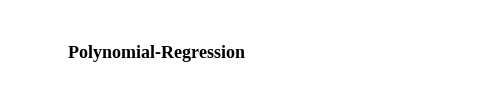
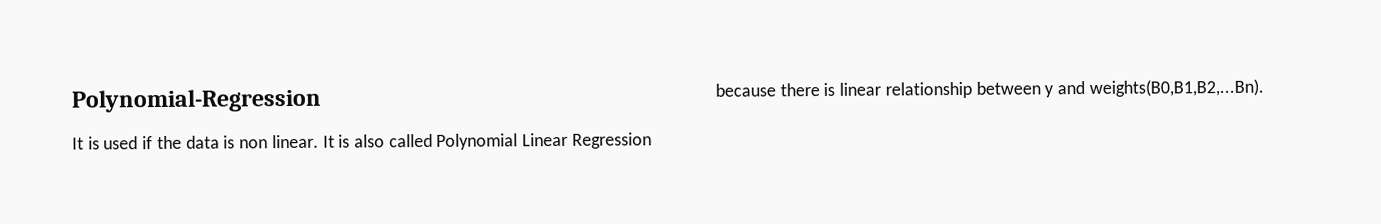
(245, 53) none -> [72,132,652,150] [715,78,1264,99] // It is used if the data is non linear. It is also called Polynomial Linear Regression because there is linear relationship between y and weights(B0,B1,B2,...Bn).

